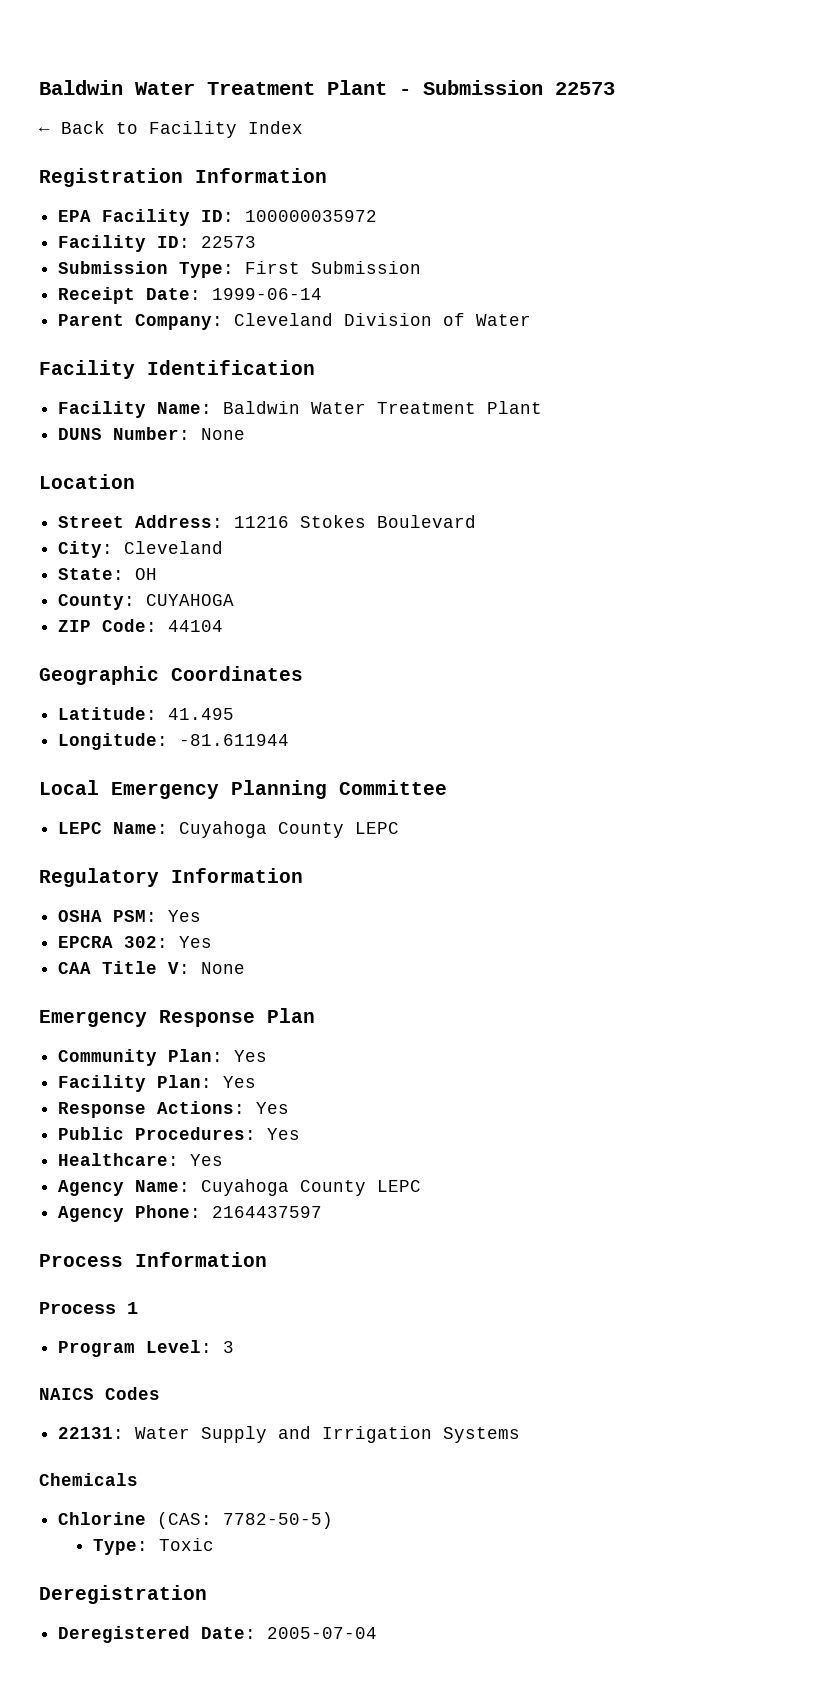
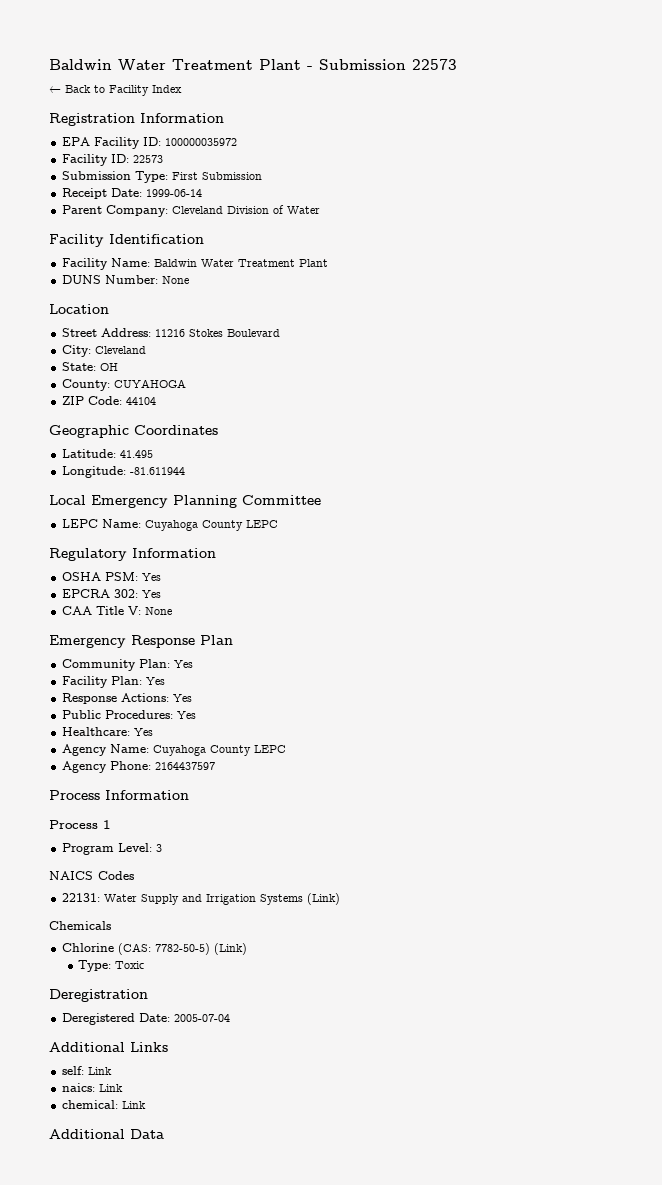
(521, 1435) none -> [306,893,340,905] (Link)
(334, 1520) none -> [213,943,247,955] (Link)
(378, 1633) none -> [49,1042,168,1052] [61,1066,112,1075] [61,1083,123,1092] [61,1100,146,1109] [49,1129,164,1139] // Additional Links // self: Link // naics: Link // chemical: Link // Additional Data

